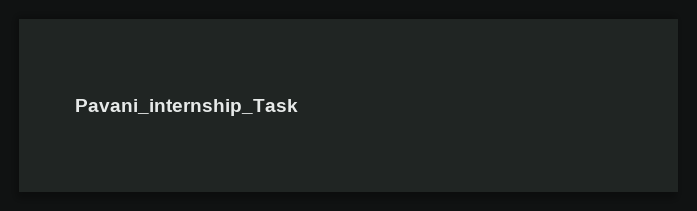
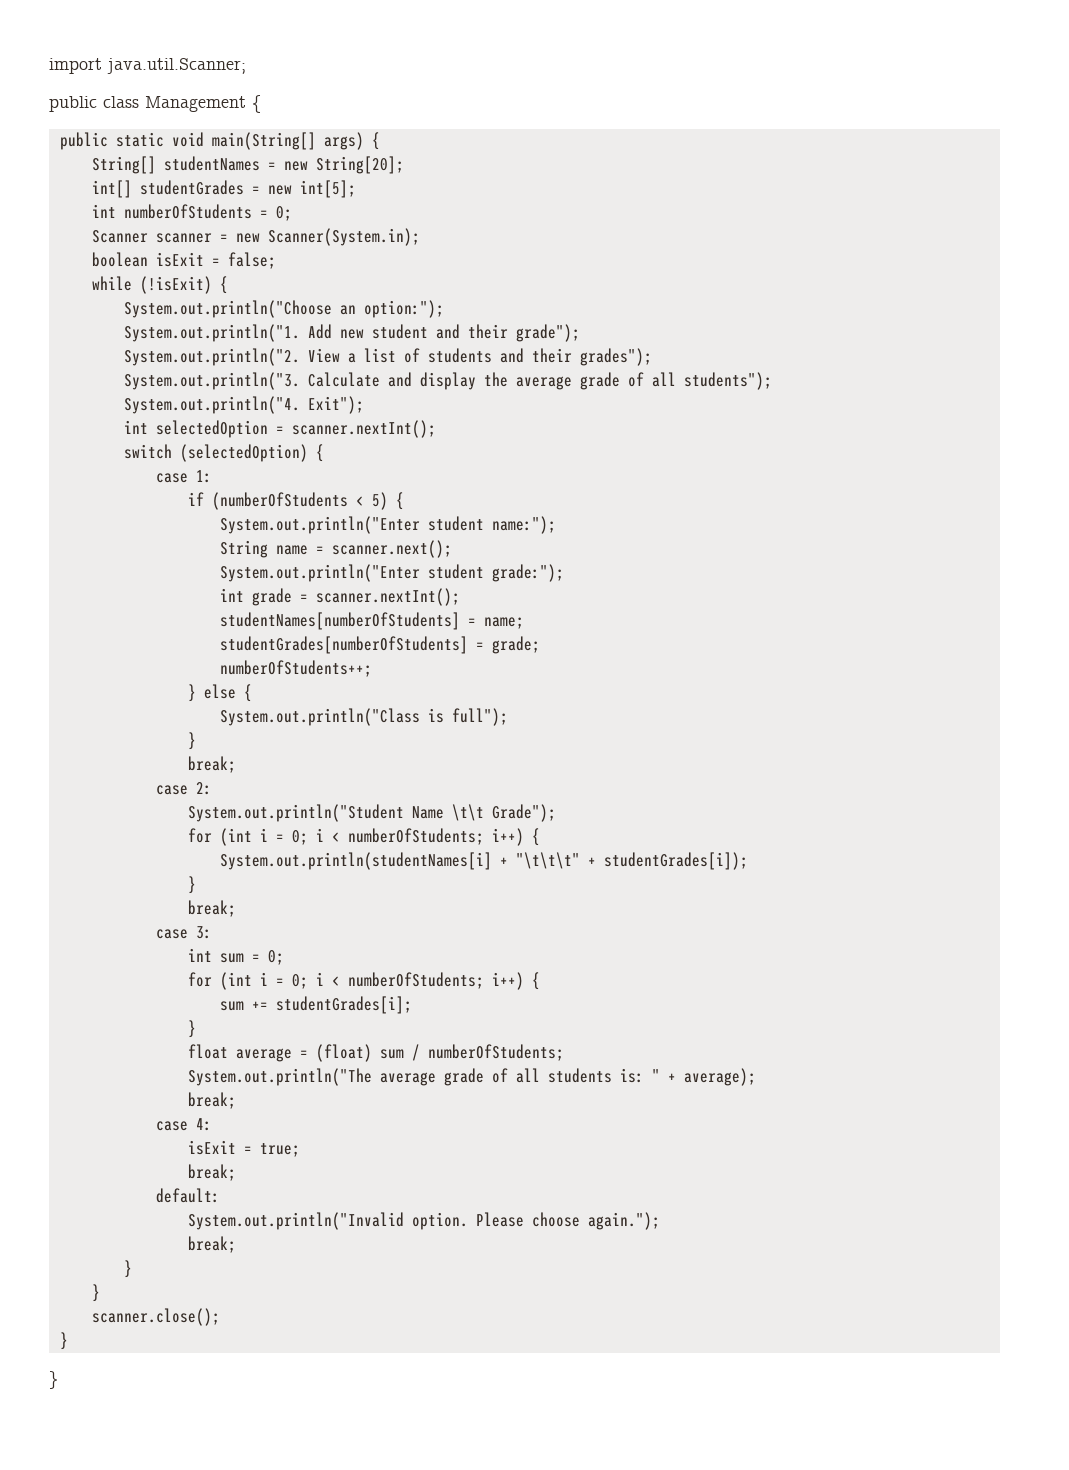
[75,99,298,116] Pavani_internship_Task -> [49,58,246,74] [49,95,261,113] [59,132,380,150] [91,156,404,174] [91,180,356,198] [91,204,292,221] [91,228,420,246] [91,252,276,269] [91,276,228,294] [123,300,444,318] [123,324,580,342] [123,348,652,366] [123,372,772,390] [123,396,364,414] [123,420,436,438] [123,444,324,462] [155,470,212,483] [187,492,404,510] [219,516,556,534] [219,540,452,558] [219,564,564,582] [219,588,460,606] [219,612,524,630] [219,636,540,654] [219,660,372,677] [187,684,252,702] [219,708,508,726] [187,732,196,750] [187,756,236,773] [155,782,212,795] [187,804,556,822] [187,828,540,846] [219,852,748,870] [187,876,196,894] [187,900,236,917] [155,926,212,939] [187,948,284,965] [187,972,540,990] [219,996,412,1014] [187,1020,196,1038] [187,1044,564,1062] [187,1068,756,1086] [187,1092,236,1109] [155,1118,212,1131] [187,1140,300,1157] [187,1164,236,1181] [155,1188,220,1203] [187,1212,660,1230] [187,1236,236,1253] [123,1260,132,1278] [91,1284,100,1302] [91,1308,220,1326] [59,1332,68,1350] [49,1371,58,1389] import java.util.Scanner; // public class Management { // public static void main(String[] args) { // String[] studentNames = new String[20]; // int[] studentGrades = new int[5]; // int numberOfStudents = 0; // Scanner scanner = new Scanner(System.in); // boolean isExit = false; // while (!isExit) { // System.out.println("Choose an option:"); // System.out.println("1. Add new student and their grade"); // System.out.println("2. View a list of students and their grades"); // System.out.println("3. Calculate and display the average grade of all students"); // System.out.println("4. Exit"); // int selectedOption = scanner.nextInt(); // switch (selectedOption) { // case 1: // if (numberOfStudents < 5) { // System.out.println("Enter student name:"); // String name = scanner.next(); // System.out.println("Enter student grade:"); // int grade = scanner.nextInt(); // studentNames[numberOfStudents] = name; // studentGrades[numberOfStudents] = grade; // numberOfStudents++; // } else { // System.out.println("Class is full"); // } // break; // case 2: // System.out.println("Student Name \t\t Grade"); // for (int i = 0; i < numberOfStudents; i++) { // System.out.println(studentNames[i] + "\t\t\t" + studentGrades[i]); // } // break; // case 3: // int sum = 0; // for (int i = 0; i < numberOfStudents; i++) { // sum += studentGrades[i]; // } // float average = (float) sum / numberOfStudents; // System.out.println("The average grade of all students is: " + average); // break; // case 4: // isExit = true; // break; // default: // System.out.println("Invalid option. Please choose again."); // break; // } // } // scanner.close(); // } // }

